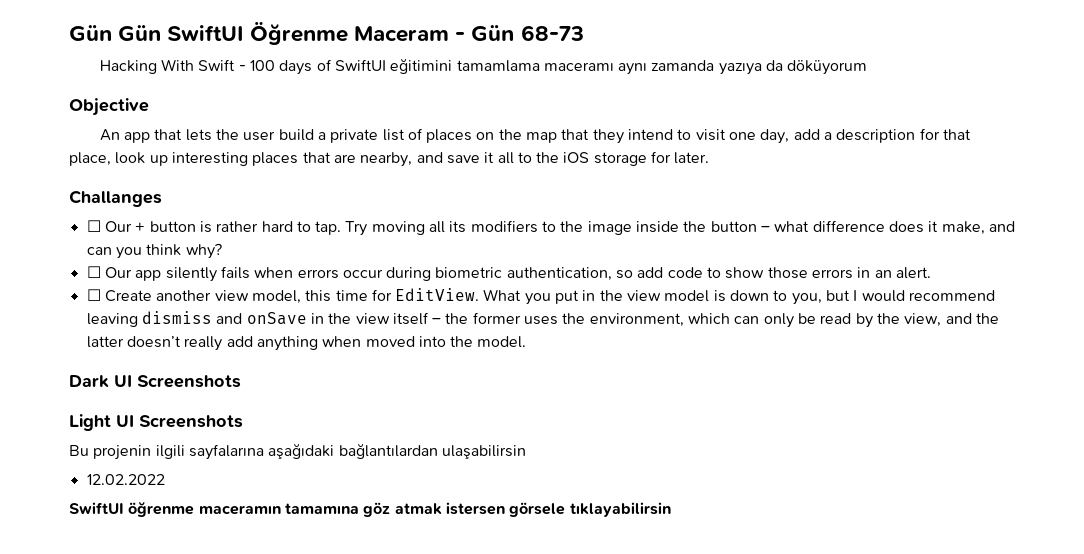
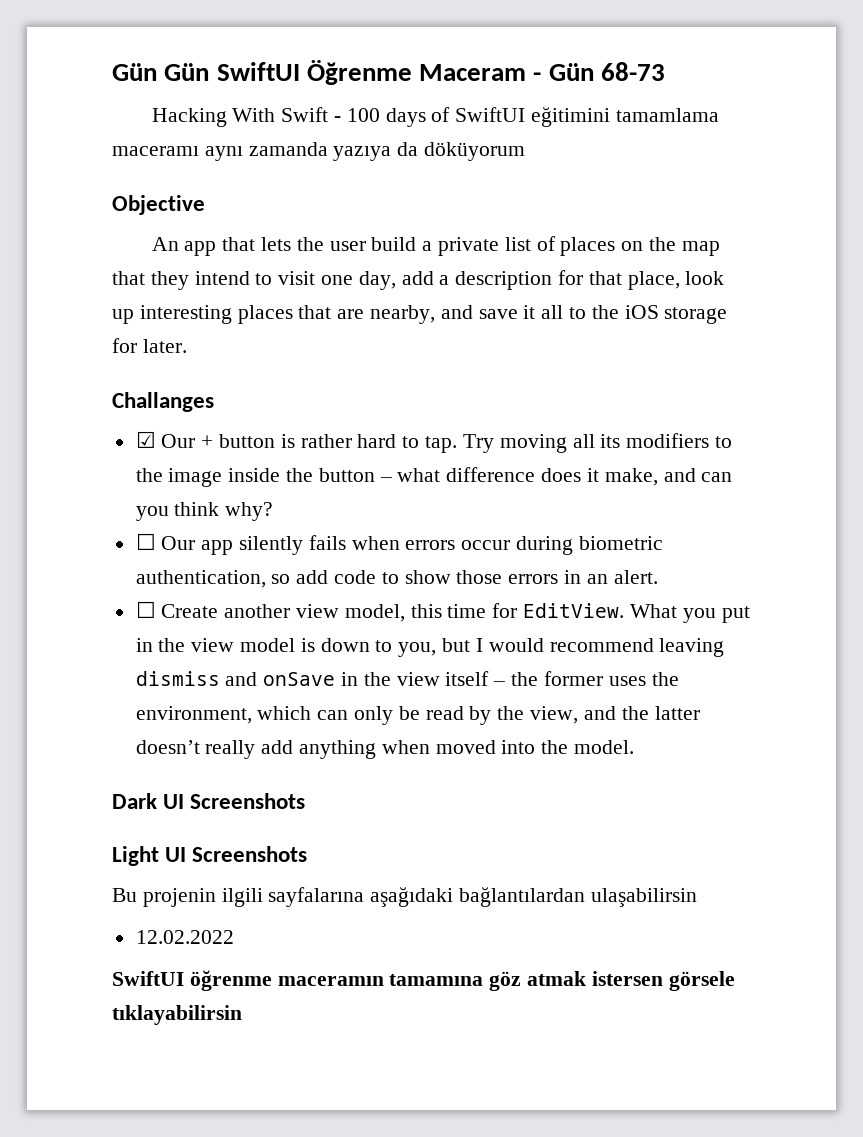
[86,220,101,232] ☐ -> [135,431,156,448] ☑

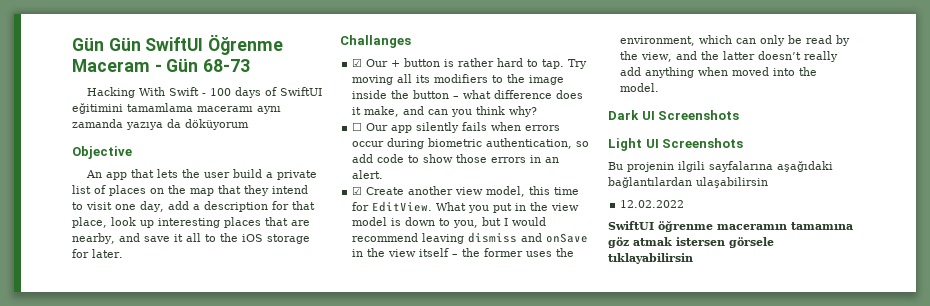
[135,601,156,618] ☐ -> [352,186,363,195] ☑

